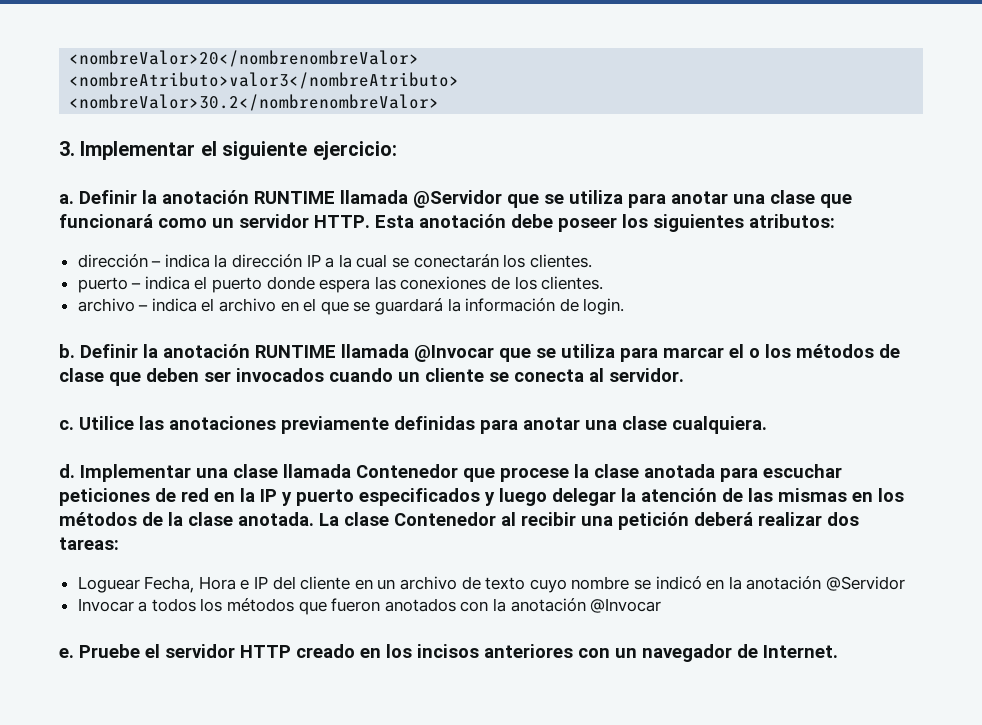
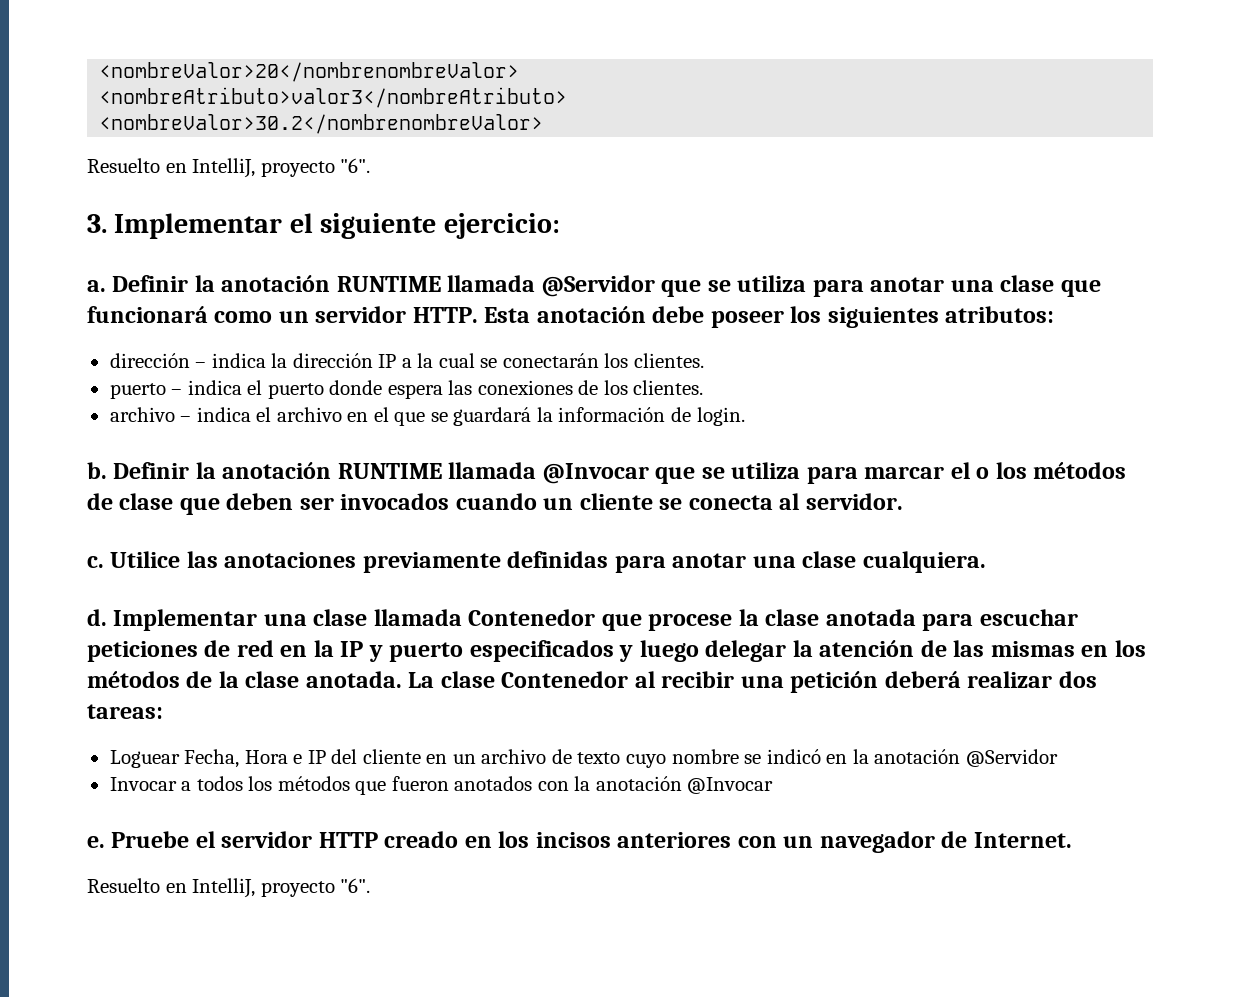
(440, 102) none -> [87,158,371,178] // Resuelto en IntelliJ, proyecto "6".
(838, 651) none -> [87,878,371,898] // Resuelto en IntelliJ, proyecto "6".

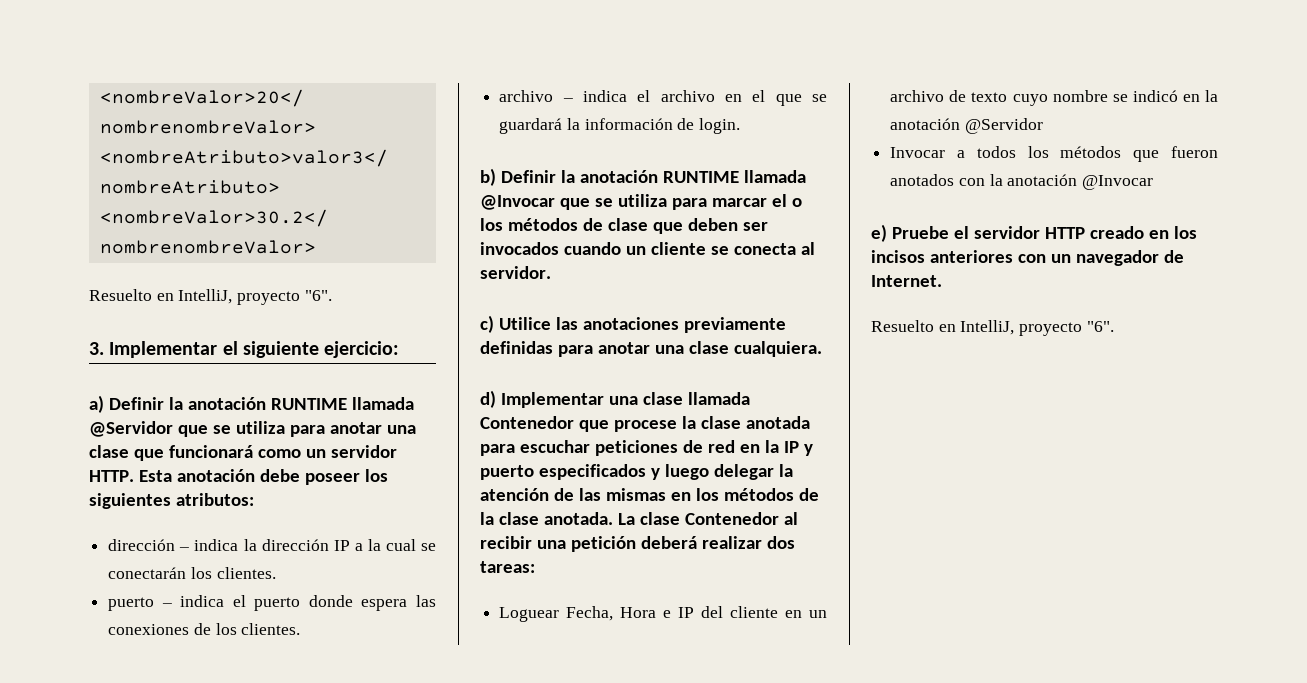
[87,280,106,292] a. -> [89,395,104,413] a)
[87,462,107,479] b. -> [480,168,496,186] b)
[87,556,104,568] c. -> [480,315,494,333] c)
[87,609,107,626] d. -> [480,390,496,408] d)
[87,836,105,848] e. -> [871,224,887,242] e)

